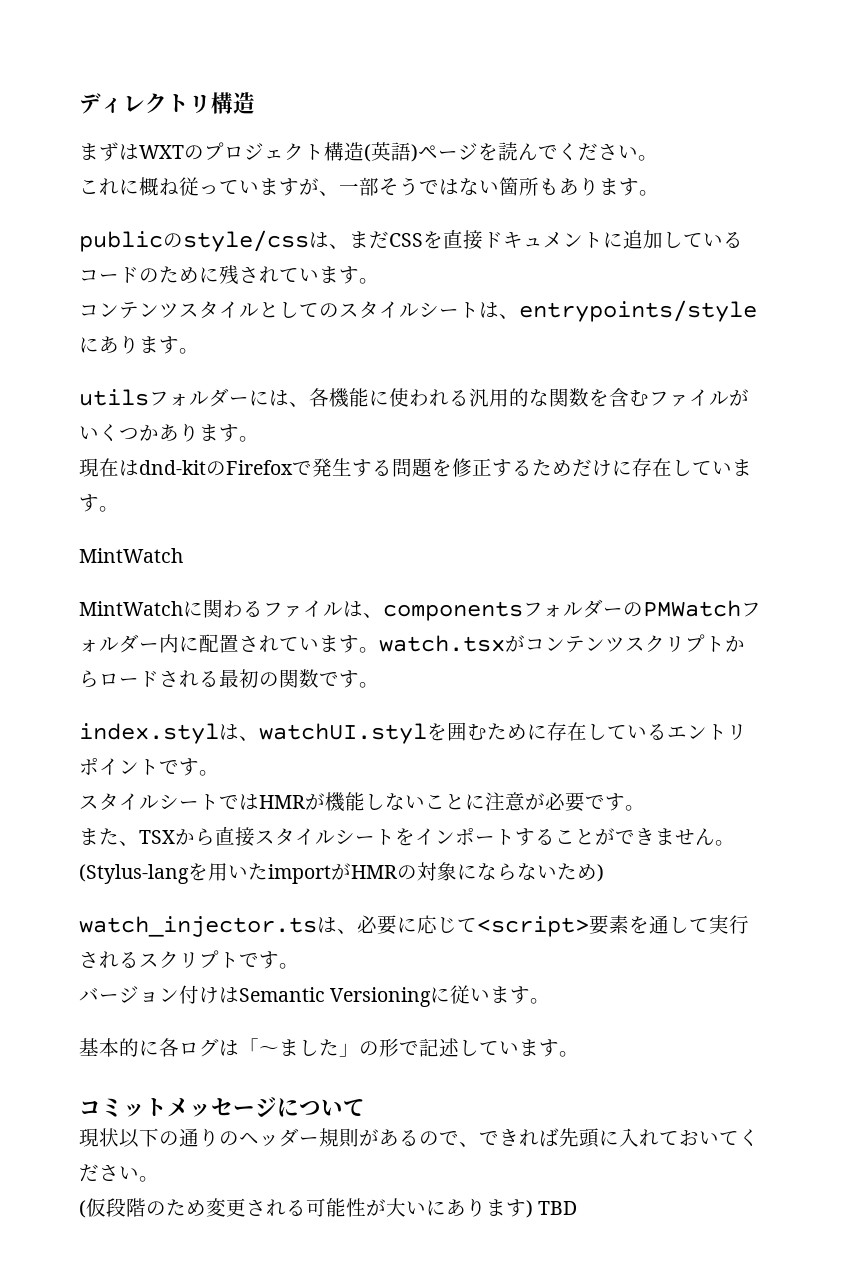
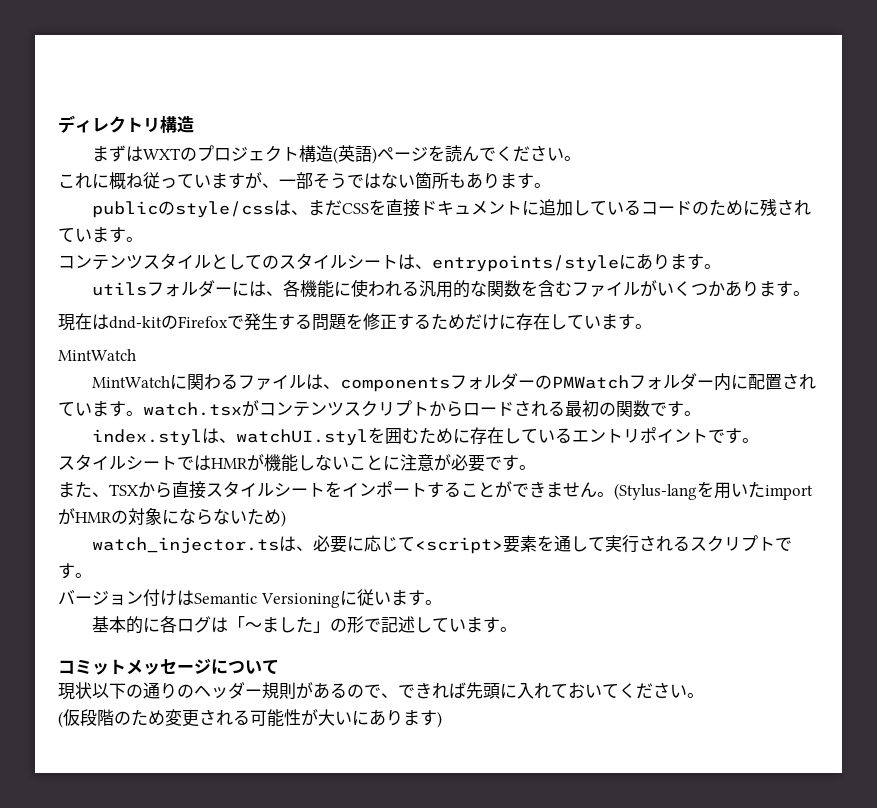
[538,1201,578,1215] TBD -> (442, 719) none

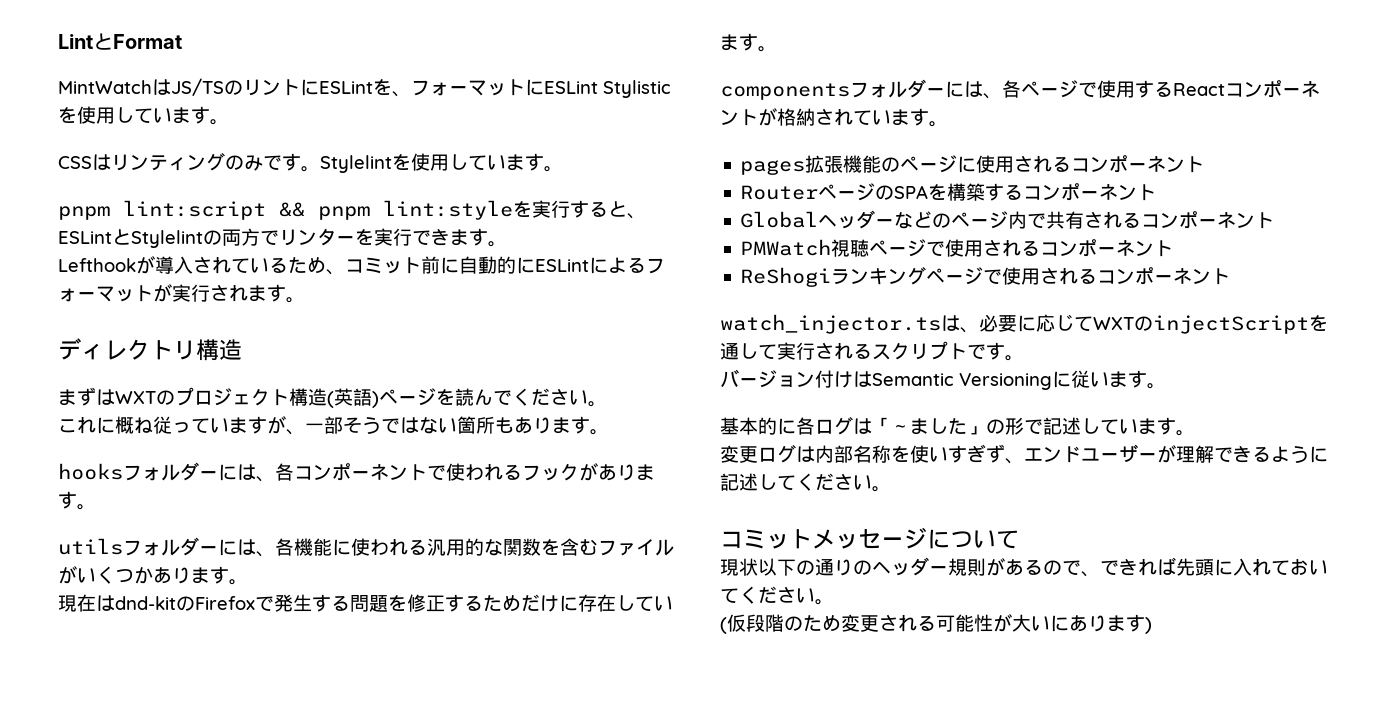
(58, 124) none -> [58,33,182,50] [58,78,671,98] [58,106,229,125] [58,153,563,173] [58,200,646,220] [58,228,507,248] [58,256,665,275] [58,284,305,303] LintとFormat // MintWatchはJS/TSのリントにESLintを、フォーマットにESLint Stylisticを使用しています。 // CSSはリンティングのみです。Stylelintを使用しています。 // pnpm lint:script && pnpm lint:styleを実行すると、ESLintとStylelintの両方でリンターを実行できます。 // Lefthookが導入されているため、コミット前に自動的にESLintによるフォーマットが実行されます。 //
[92,199,812,218] [58,227,143,243] [58,253,636,272] publicのstyle/cssは、まだCSSを直接ドキュメントに追加しているコードのために残されています。 // コンテンツスタイルとしてのスタイルシートは、entrypoints/styleに -> [58,462,598,482] hooksフォルダーには、各コンポーネントで使われるフックが
[58,349,136,361] [92,373,817,392] [58,400,701,417] [92,427,760,446] [58,454,536,472] [58,481,813,500] [58,508,286,527] MintWatch // MintWatchに関わるファイルは、componentsフォルダーのPMWatchフォルダー内に配置されています。watch.tsxがコンテンツスクリプトからロードされる最初の関数です。 // index.stylは、watchUI.stylを囲むために存在しているエントリポイントです。 // スタイルシートではHMRが機能しないことに注意が必要です。 // また、TSXから直接スタイルシートをインポートすることができません。(Stylus-langを用いたimportがHMRの対象にならないため) -> [720,79,1320,100] [720,108,948,127] [740,155,1205,175] [740,183,1157,201] [740,210,1275,229] [740,239,1174,257] [740,267,1231,287] componentsフォルダーには、各ページで使用するReactコンポーネントが格納されています。 // pages拡張機能のページに使用されるコンポーネント // RouterページのSPAを構築するコンポーネント // Globalヘッダーなどのページ内で共有されるコンポーネント // PMWatch視聴ページで使用されるコンポーネント // ReShogiランキングページで使用されるコンポーネント
[415,535,538,554] <script>要素 -> [1093,315,1309,334] WXTのinjectScript
(518, 629) none -> [720,444,1328,464] [720,473,891,492] // 変更ログは内部名称を使いすぎず、エンドユーザーが理解できるように記述してください。

